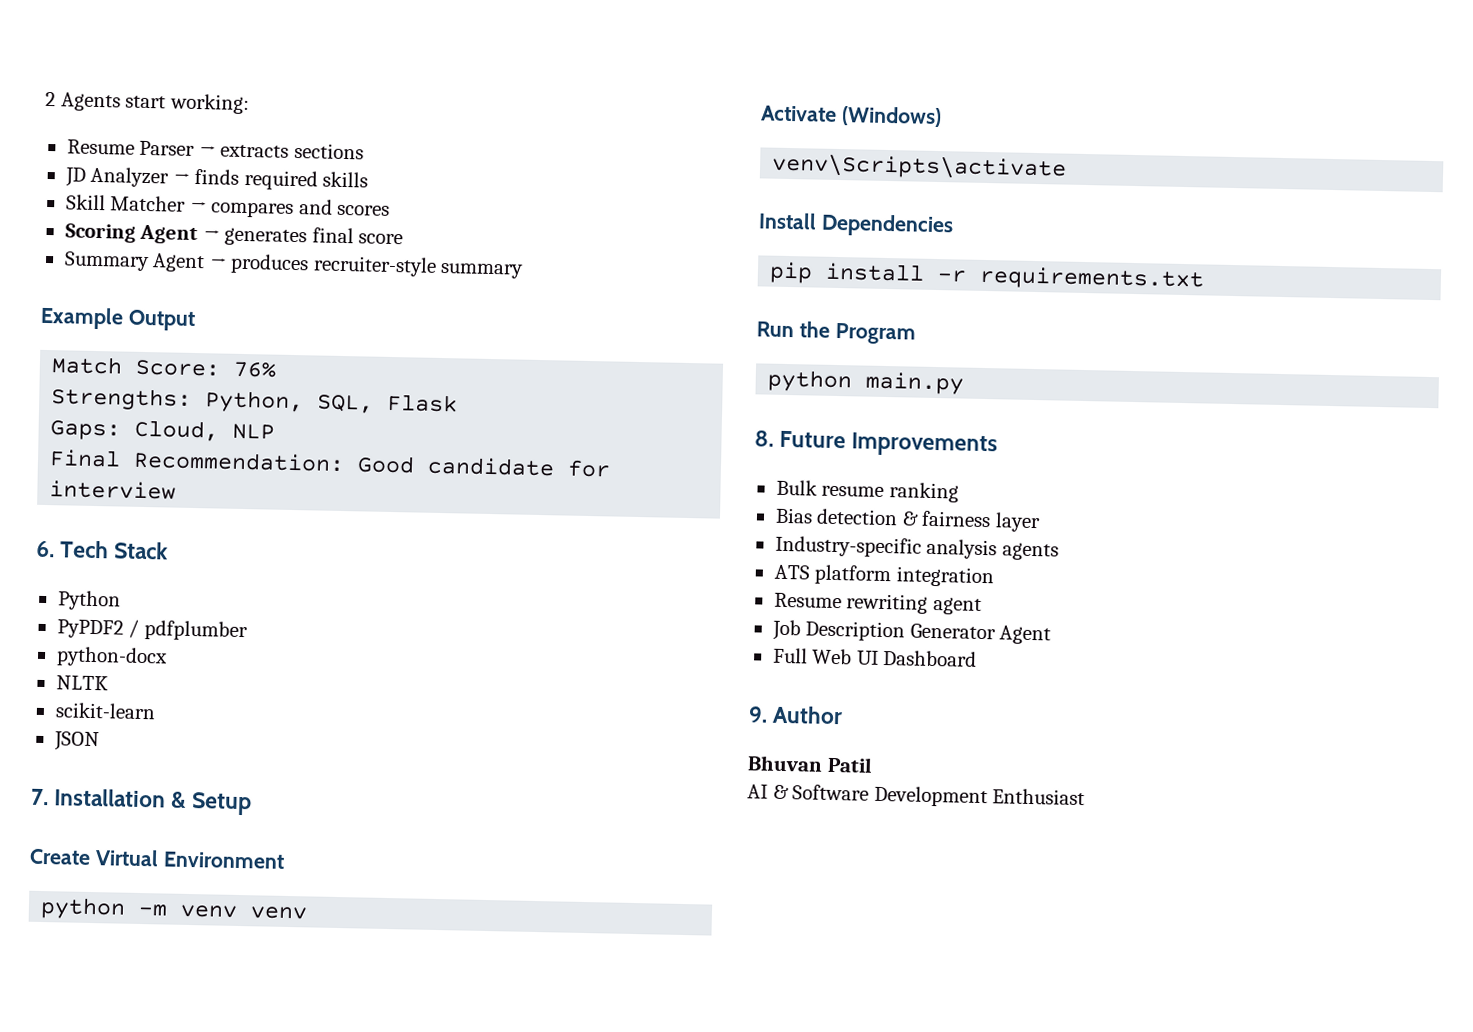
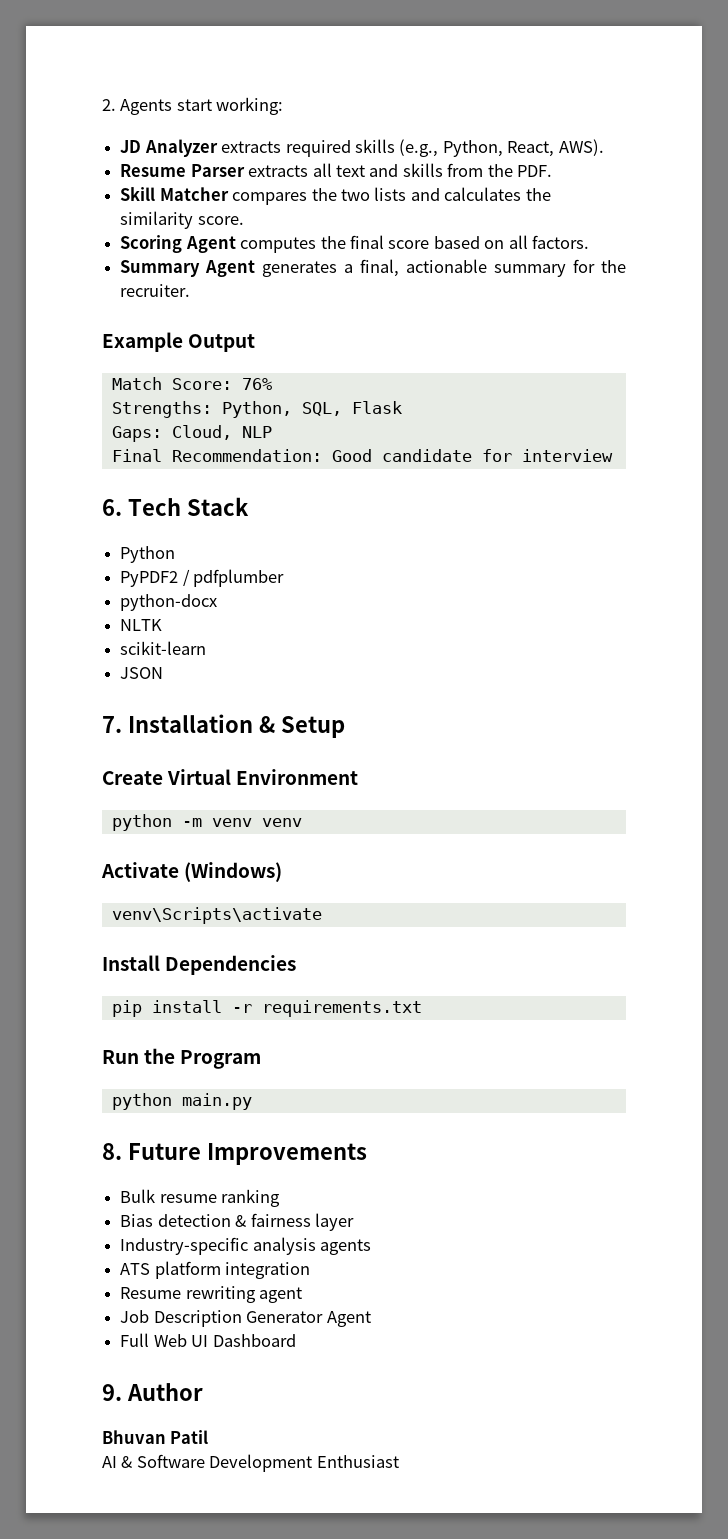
[45,91,56,107] 2 -> [102,99,116,111] 2.
[66,139,364,160] [64,166,369,191] [65,194,391,218] Resume Parser → extracts sections // JD Analyzer → finds required skills // Skill Matcher → compares and scores -> [120,139,604,157] [120,163,553,177] [120,187,551,205] [120,211,244,229] JD Analyzer extracts required skills (e.g., Python, React, AWS). // Resume Parser extracts all text and skills from the PDF. // Skill Matcher compares the two lists and calculates the similarity score.
[202,227,308,247] → generates -> [240,236,346,253] computes the
[63,251,525,279] // Summary Agent → produces recruiter-style summary -> [433,235,590,249] [120,259,626,277] [120,284,191,297] based on all factors. // Summary Agent generates a final, actionable summary for the recruiter.

